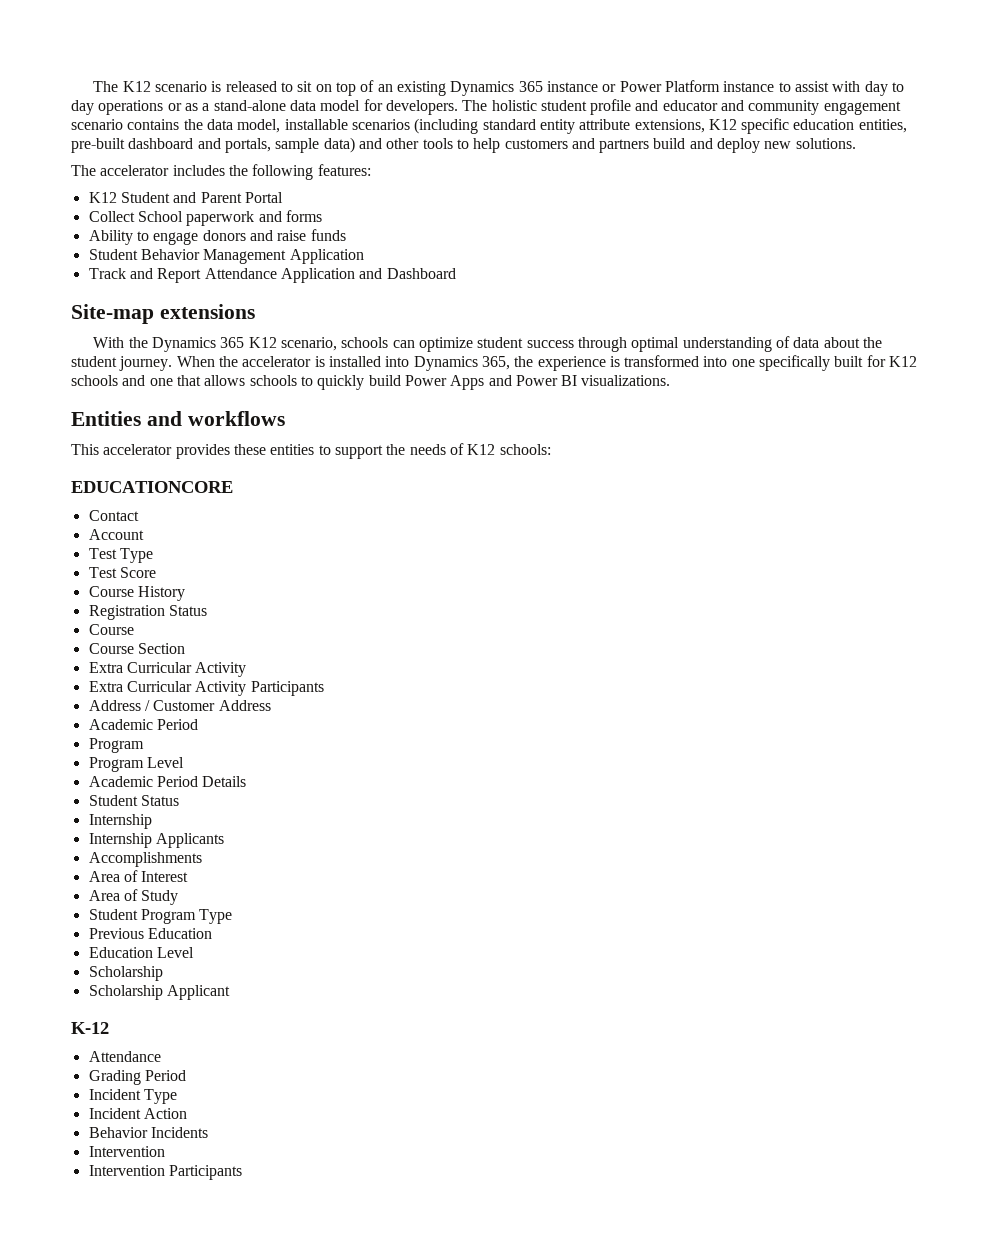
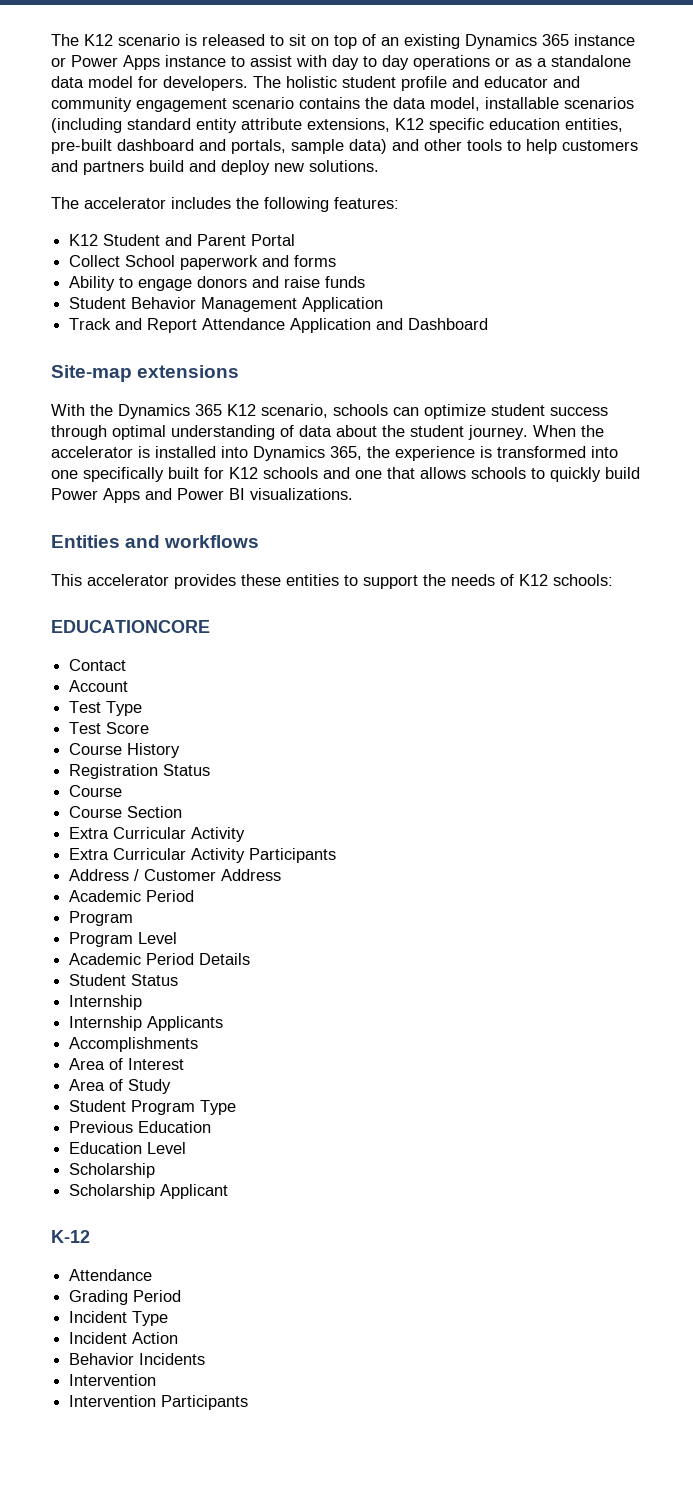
[664,80,720,92] Platform -> [123,55,160,70] Apps
[213,100,286,111] stand-alone -> [551,55,631,67] standalone

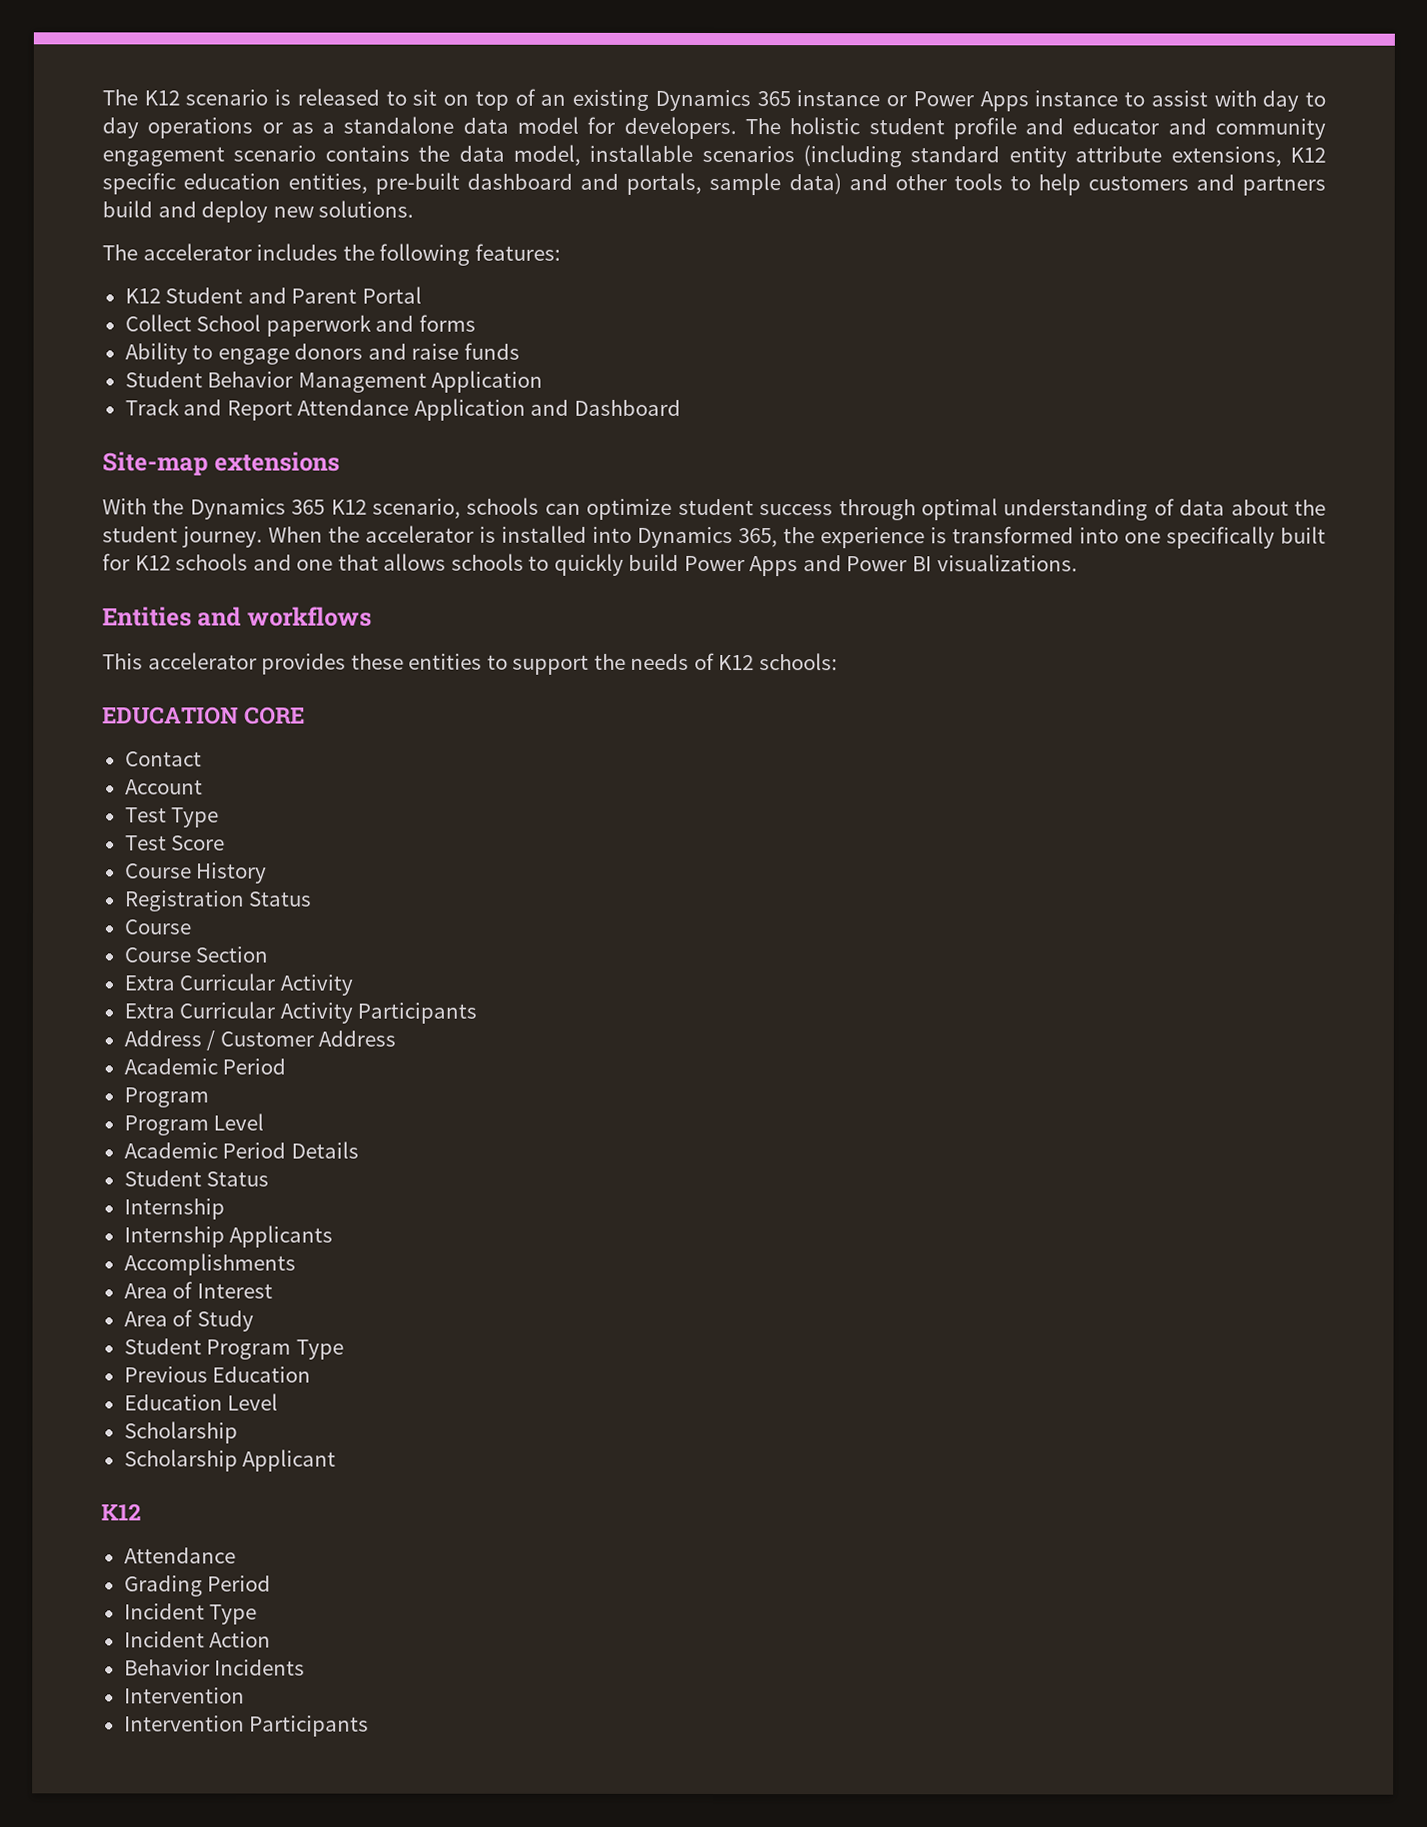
[51,620,210,633] EDUCATIONCORE -> [102,706,306,725] EDUCATION CORE
[51,1230,90,1243] K-12 -> [101,1503,141,1521] K12

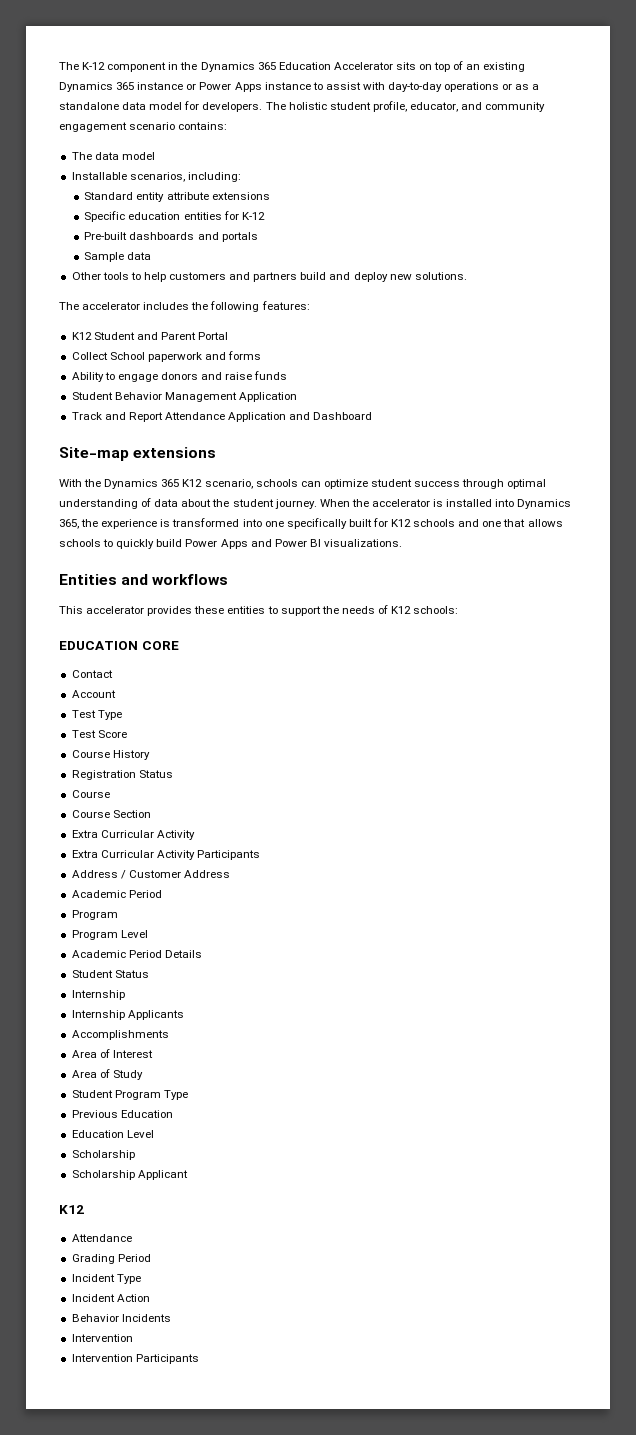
[102,88,438,106] The K12 scenario is released to sit -> [59,62,416,72] The K-12 component in the Dynamics 365 Education Accelerator sits
[1262,90,1326,112] [102,117,139,139] day to day -> [388,82,443,92] day-to-day
[952,117,1160,140] profile and educator -> [372,101,458,112] profile, educator,
[324,144,1326,168] [102,172,947,196] contains the data model, installable scenarios (including standard entity attribute extensions, K12 specific education entities, pre-built dashboard and portals, sample data) and other -> [178,122,228,130] [71,152,155,160] [71,172,241,182] [84,192,270,202] [84,211,265,222] [84,232,258,242] [84,252,152,262] [71,272,101,280] contains: // The data model // Installable scenarios, including: // Standard entity attribute extensions // Specific education entities for K-12 // Pre-built dashboards and portals // Sample data // Other

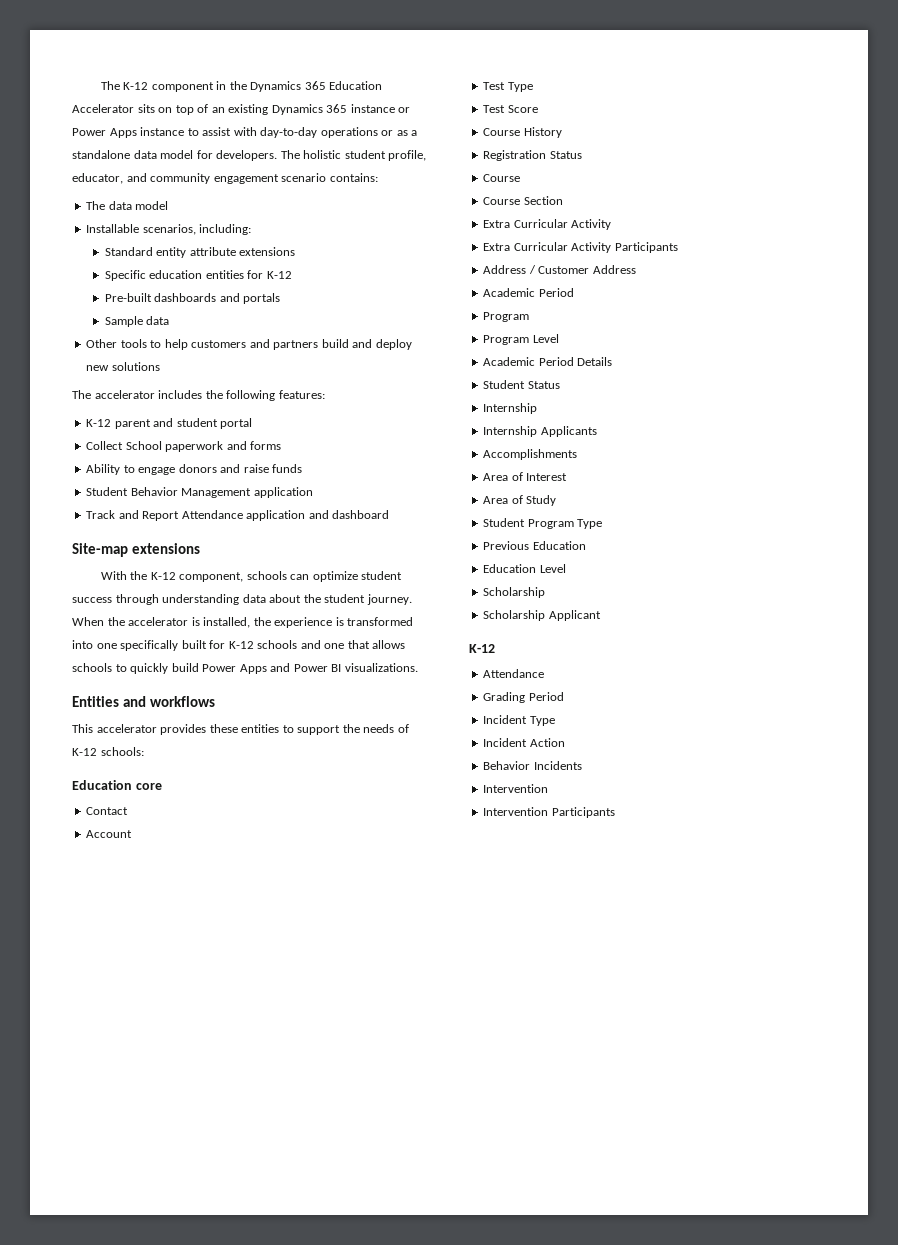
[414,272,467,280] solutions. -> [111,362,160,371] solutions
[71,332,229,340] K12 Student and Parent Portal -> [86,418,253,429] K-12 parent and student portal
[238,392,297,402] Application -> [253,487,313,498] application
[228,412,373,422] Application and Dashboard -> [246,510,390,521] application and dashboard
[104,479,253,489] Dynamics 365 K12 scenario, -> [150,572,244,582] K-12 component,
[507,479,547,489] [59,498,152,509] optimal understanding of -> [162,594,240,605] understanding
[446,499,572,509] [59,519,79,529] installed into Dynamics 365, -> [203,617,251,628] installed,
[391,519,412,527] K12 -> [228,641,254,649] K-12
[391,606,412,614] K12 -> [72,748,97,756] K-12
[59,641,179,650] EDUCATION CORE -> [72,780,162,790] Education core
[59,1205,84,1214] K12 -> [469,644,495,653] K-12

